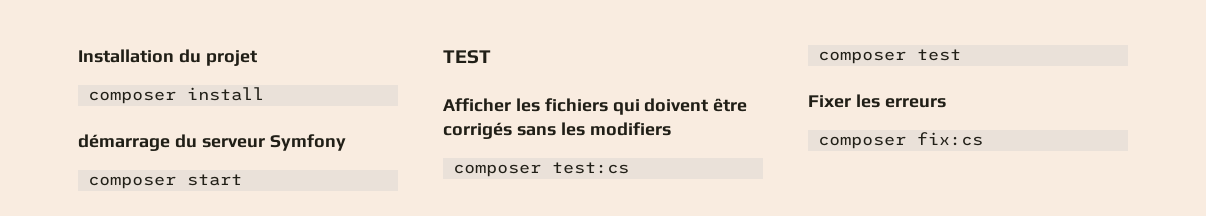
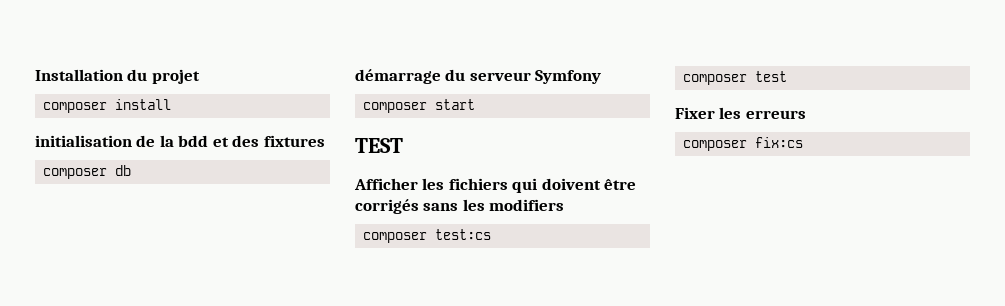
(265, 94) none -> [35,135,325,147] [43,165,132,179] // initialisation de la bdd et des fixtures // composer db

